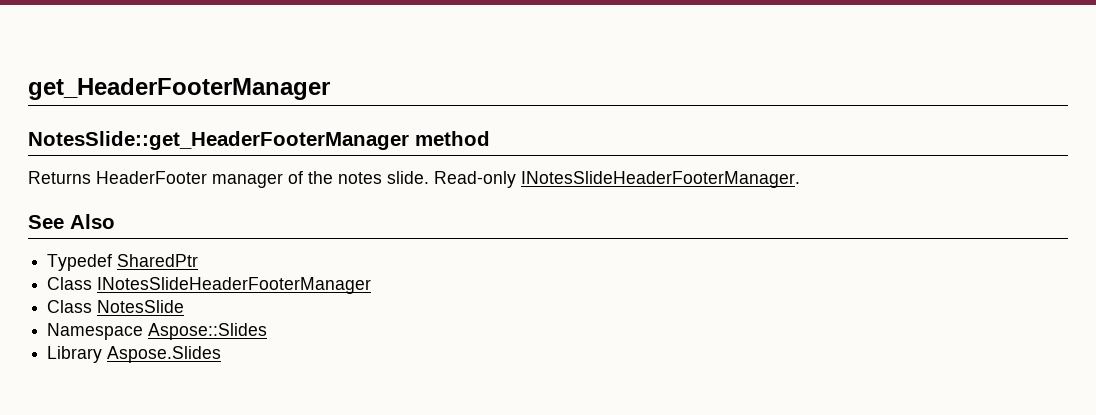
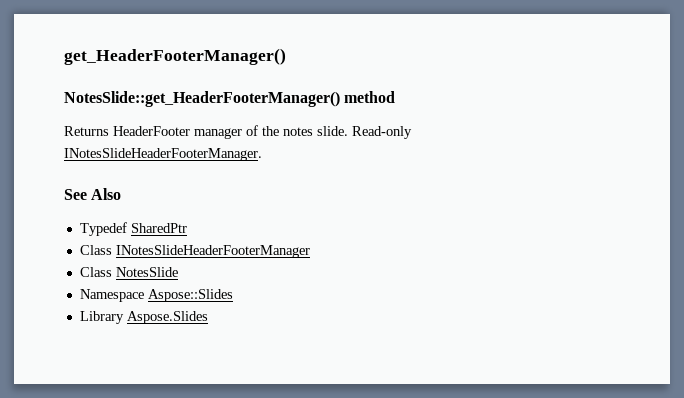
[28,78,330,100] [28,131,409,150] get_HeaderFooterManager // NotesSlide::get_HeaderFooterManager -> [64,48,286,65] [64,91,340,107] get_HeaderFooterManager() // NotesSlide::get_HeaderFooterManager()

